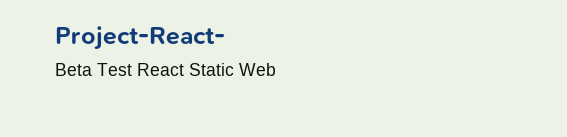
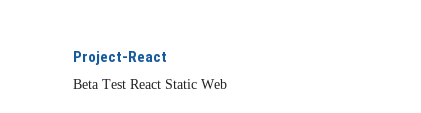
[55,26,225,50] Project-React- -> [73,51,167,65] Project-React

